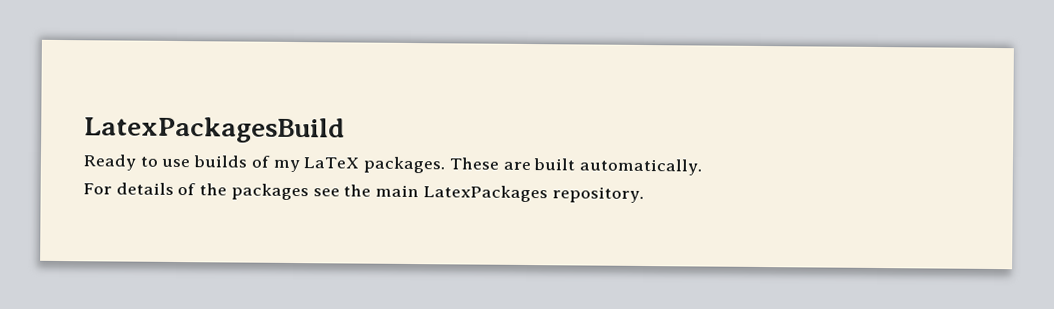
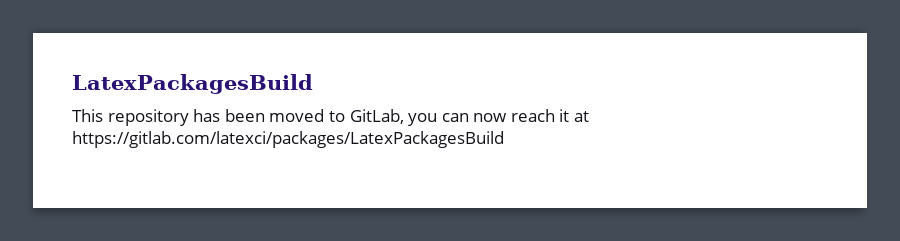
[83,154,702,176] [83,182,644,203] Ready to use builds of my LaTeX packages. These are built automatically. // For details of the packages see the main LatexPackages repository. -> [72,109,590,126] [72,131,504,148] This repository has been moved to GitLab, you can now reach it at https://gitlab.com/latexci/packages/LatexPackagesBuild

